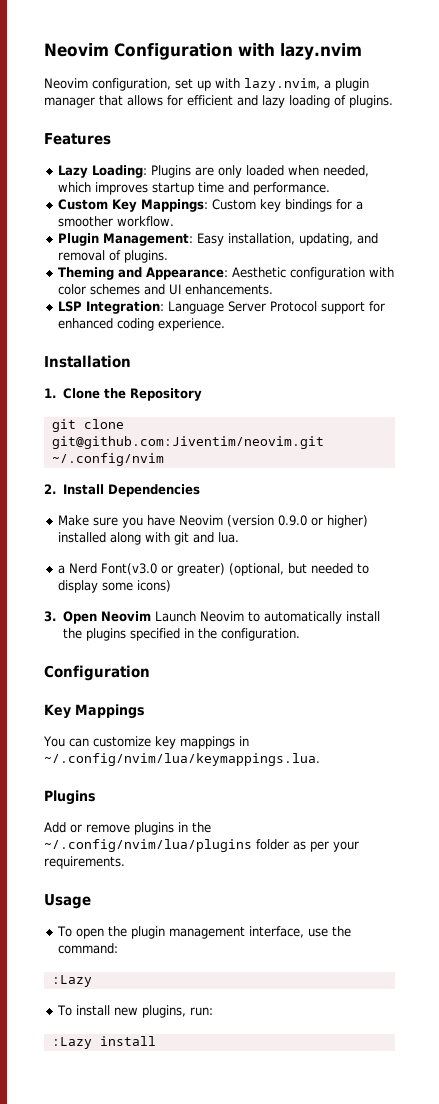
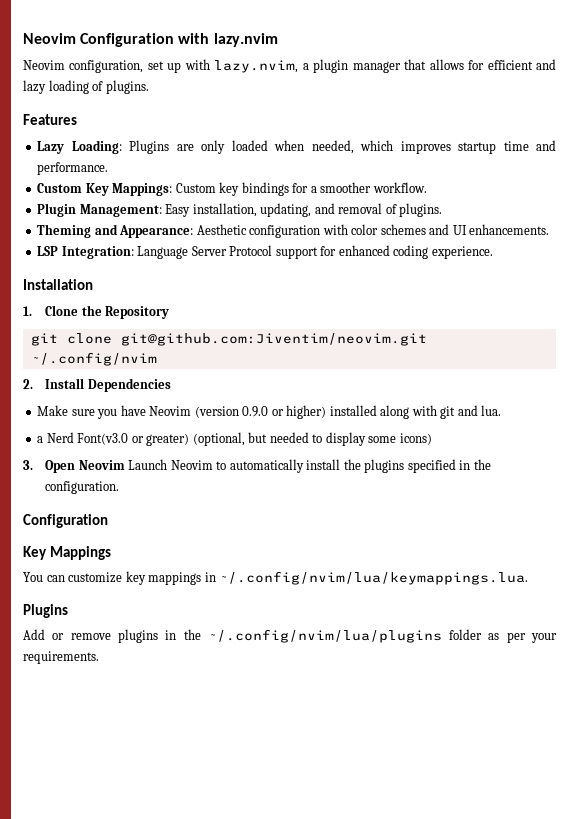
[44,894,91,909] [57,926,352,939] [58,943,119,954] [51,975,92,987] [57,1005,214,1018] [51,1036,156,1049] // Usage // To open the plugin management interface, use the command: // :Lazy // To install new plugins, run: // :Lazy install -> (99, 657) none

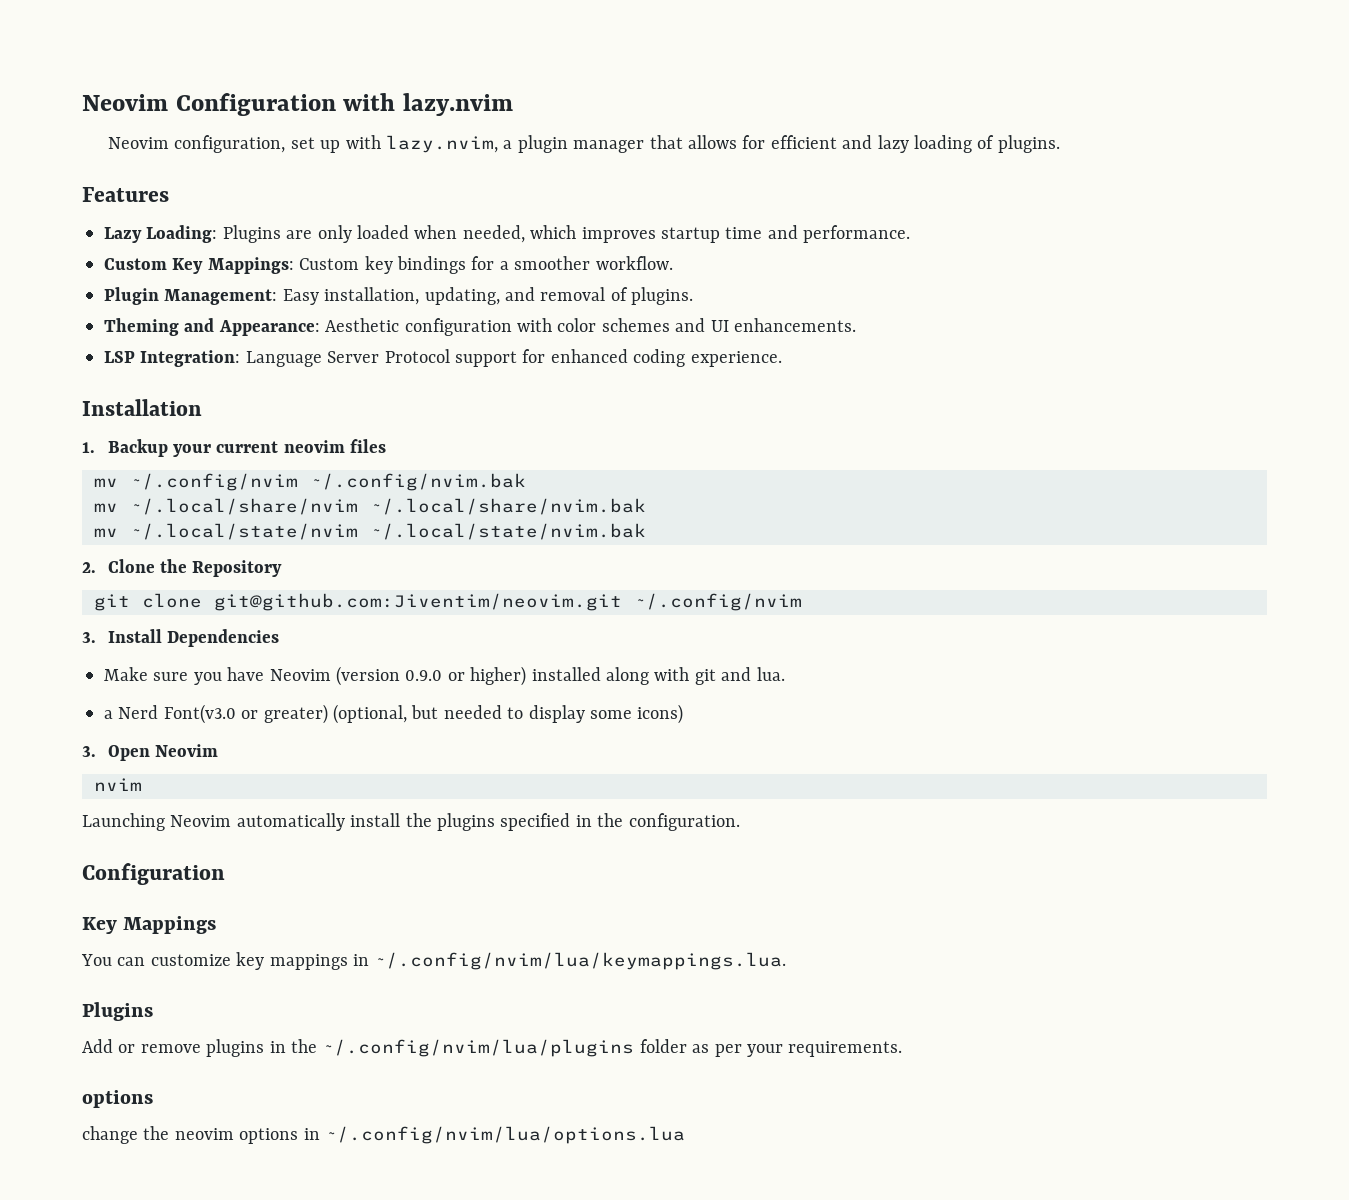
(32, 311) none -> [107,439,387,457] [94,473,526,491] [94,498,646,515] [94,523,646,540] [82,562,96,573] Backup your current neovim files // mv ~/.config/nvim ~/.config/nvim.bak // mv ~/.local/share/nvim ~/.local/share/nvim.bak // mv ~/.local/state/nvim ~/.local/state/nvim.bak // 2.
[23,379,33,389] 2. -> [82,632,96,643] 3.
[128,459,227,470] Launch Neovim to -> [94,778,142,791] [82,813,232,831] // nvim // Launching Neovim
(99, 657) none -> [82,1090,153,1108] [82,1126,685,1144] // options // change the neovim options in ~/.config/nvim/lua/options.lua

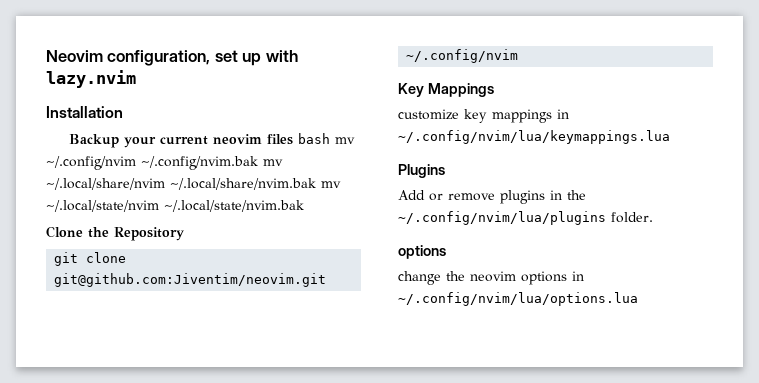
[82,93,513,116] [108,135,1060,153] [82,187,169,202] [104,225,911,243] [104,256,673,274] [104,287,694,305] [104,318,856,336] [104,349,782,367] Neovim Configuration with lazy.nvim // Neovim configuration, set up with lazy.nvim, a plugin manager that allows for efficient and lazy loading of plugins. // Features // Lazy Loading: Plugins are only loaded when needed, which improves startup time and performance. // Custom Key Mappings: Custom key bindings for a smoother workflow. // Plugin Management: Easy installation, updating, and removal of plugins. // Theming and Appearance: Aesthetic configuration with color schemes and UI enhancements. // LSP Integration: Language Server Protocol support for enhanced coding experience. -> [46,50,298,66] [46,70,136,88] Neovim configuration, set up with lazy.nvim
[82,442,95,453] 1. -> (123, 112) none
(387, 446) // -> [298,133,331,144] bash
(526, 482) // -> (258, 163) none
(646, 506) // -> (316, 184) none
[82,562,96,573] 2. -> (304, 206) none
[82,629,279,647] [104,666,785,686] [104,704,684,724] [82,744,218,761] [94,778,142,791] [82,813,740,831] [82,863,225,885] // 3. Install Dependencies // Make sure you have Neovim (version 0.9.0 or higher) installed along with git and lua. // a Nerd Font(v3.0 or greater) (optional, but needed to display some icons) // 3. Open Neovim // nvim // Launching Neovim automatically install the plugins specified in the configuration. // Configuration -> (519, 56) none
[81,954,146,966] You can -> (494, 90) none
[374,952,787,970] ~/.config/nvim/lua/keymappings.lua. -> [398,130,670,144] ~/.config/nvim/lua/keymappings.lua
[639,1039,903,1057] folder as per your requirements. -> [611,212,653,223] folder.

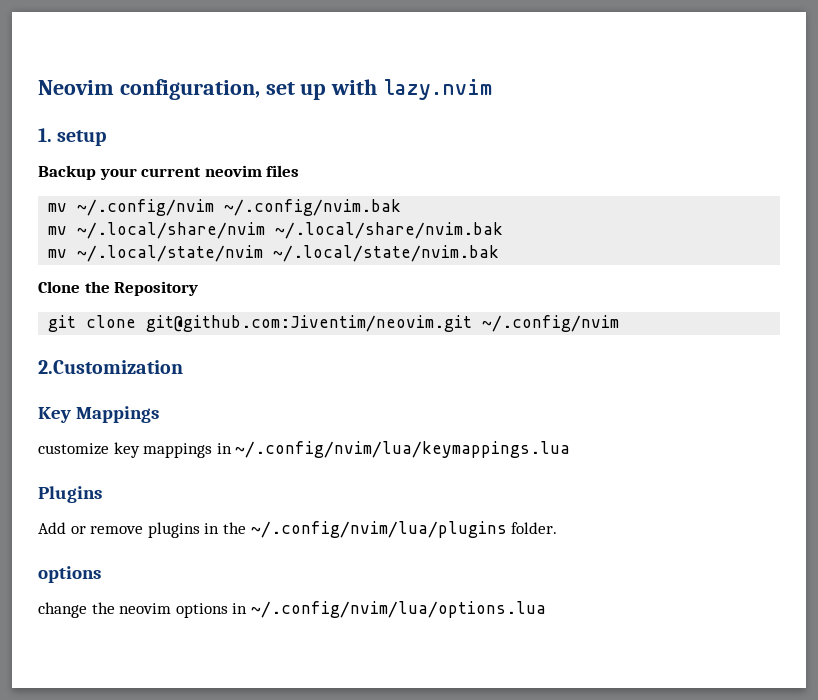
[46,106,123,118] Installation -> [38,128,107,146] 1. setup
[298,133,331,144] bash -> (300, 171) //
(258, 163) none -> (402, 207) //
(316, 184) none -> (504, 230) //
(519, 56) none -> [38,360,183,374] // 2.Customization

